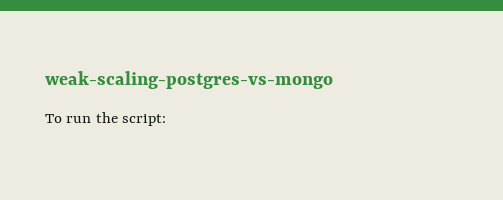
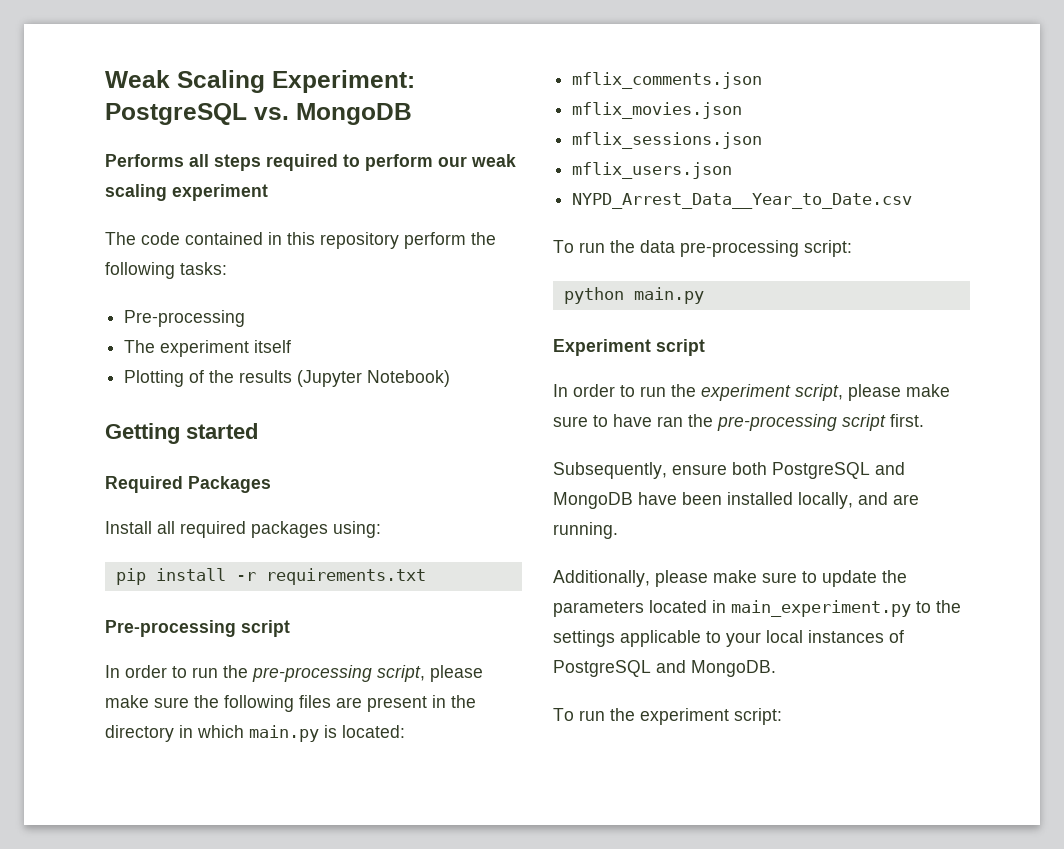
[45,71,333,89] [45,112,167,126] weak-scaling-postgres-vs-mongo // To run the script: -> [105,70,415,93] [105,103,412,125] [105,154,516,171] [105,184,268,201] [105,232,496,249] [105,262,227,279] [124,310,246,327] [124,340,292,357] [124,370,451,387] [105,423,258,444] [105,476,271,493] [105,521,381,538] [115,568,426,585] [105,620,290,637] [105,665,483,682] [105,695,476,712] [105,725,405,742] [572,72,763,89] [572,102,743,119] [572,132,763,149] [572,162,733,179] [572,193,913,209] [553,240,852,257] [563,287,704,304] [553,339,705,356] [553,384,950,401] [553,414,924,431] [553,462,905,479] [553,492,919,509] [553,522,618,539] [553,570,907,587] [553,600,961,617] [553,630,904,647] [553,660,776,677] [553,708,782,725] Weak Scaling Experiment: PostgreSQL vs. MongoDB // Performs all steps required to perform our weak scaling experiment // The code contained in this repository perform the following tasks: // Pre-processing // The experiment itself // Plotting of the results (Jupyter Notebook) // Getting started // Required Packages // Install all required packages using: // pip install -r requirements.txt // Pre-processing script // In order to run the pre-processing script, please make sure the following files are present in the directory in which main.py is located: // mflix_comments.json // mflix_movies.json // mflix_sessions.json // mflix_users.json // NYPD_Arrest_Data__Year_to_Date.csv // To run the data pre-processing script: // python main.py // Experiment script // In order to run the experiment script, please make sure to have ran the pre-processing script first. // Subsequently, ensure both PostgreSQL and MongoDB have been installed locally, and are running. // Additionally, please make sure to update the parameters located in main_experiment.py to the settings applicable to your local instances of PostgreSQL and MongoDB. // To run the experiment script:

